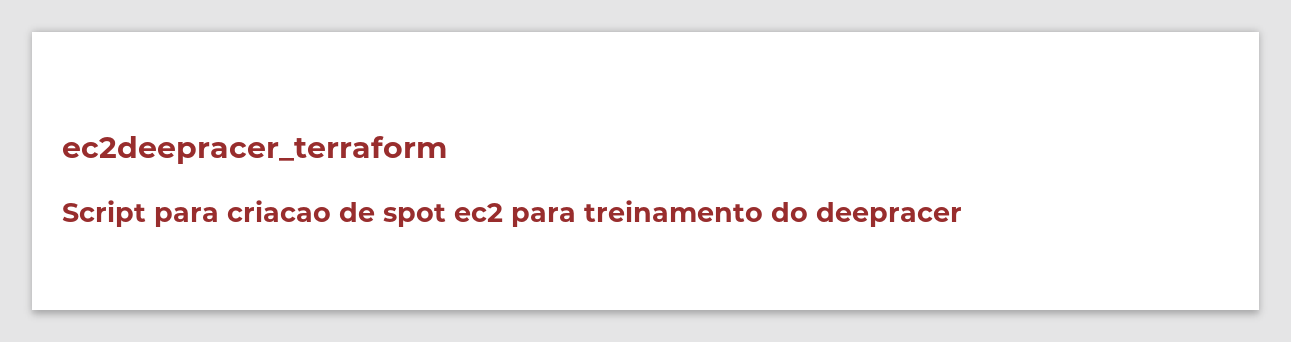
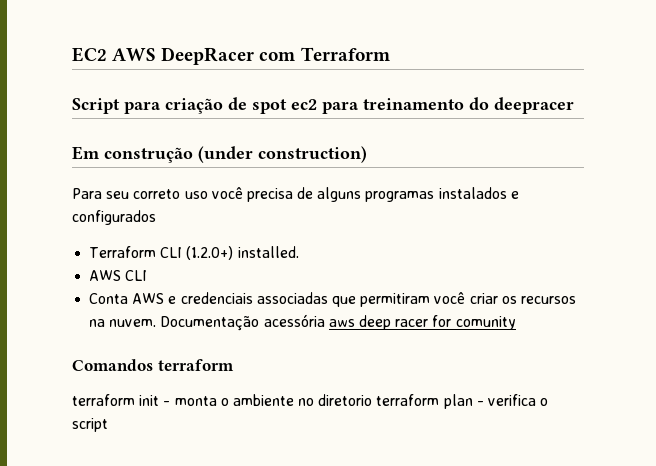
[62,136,447,164] ec2deepracer_terraform -> [72,47,390,65] EC2 AWS DeepRacer com Terraform
[227,200,331,222] criacao -> [165,98,223,114] criação
(962, 214) none -> [72,146,367,163] [72,187,519,202] [72,210,156,225] [89,246,299,260] [89,270,148,281] [89,292,576,307] [89,314,516,331] [72,359,234,371] [72,394,549,409] [72,418,108,432] // Em construção (under construction) // Para seu correto uso você precisa de alguns programas instalados e configurados // Terraform CLI (1.2.0+) installed. // AWS CLI // Conta AWS e credenciais associadas que permitiram você criar os recursos na nuvem. Documentação acessória aws deep racer for comunity // Comandos terraform // terraform init - monta o ambiente no diretorio terraform plan - verifica o script

